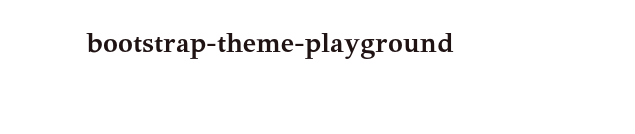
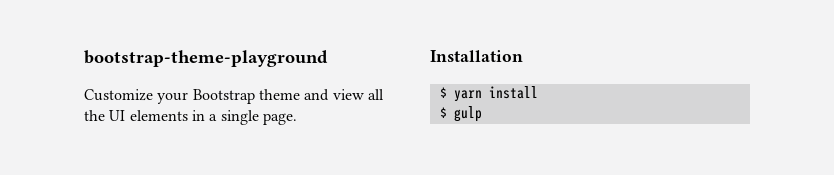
(454, 46) none -> [84,89,384,104] [84,110,297,125] [430,50,523,62] [439,86,538,102] [439,106,482,122] // Customize your Bootstrap theme and view all the UI elements in a single page. // Installation // $ yarn install // $ gulp

